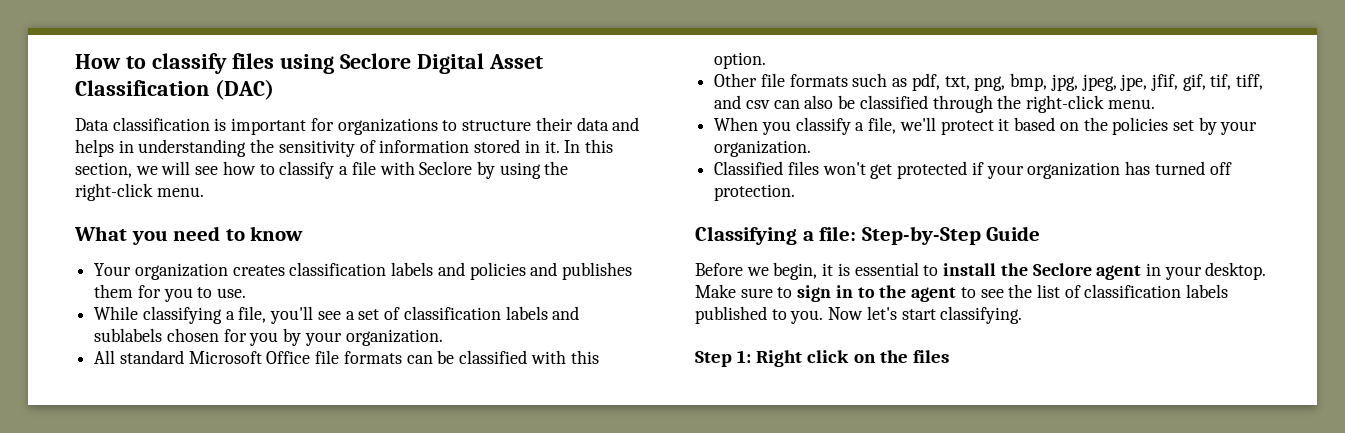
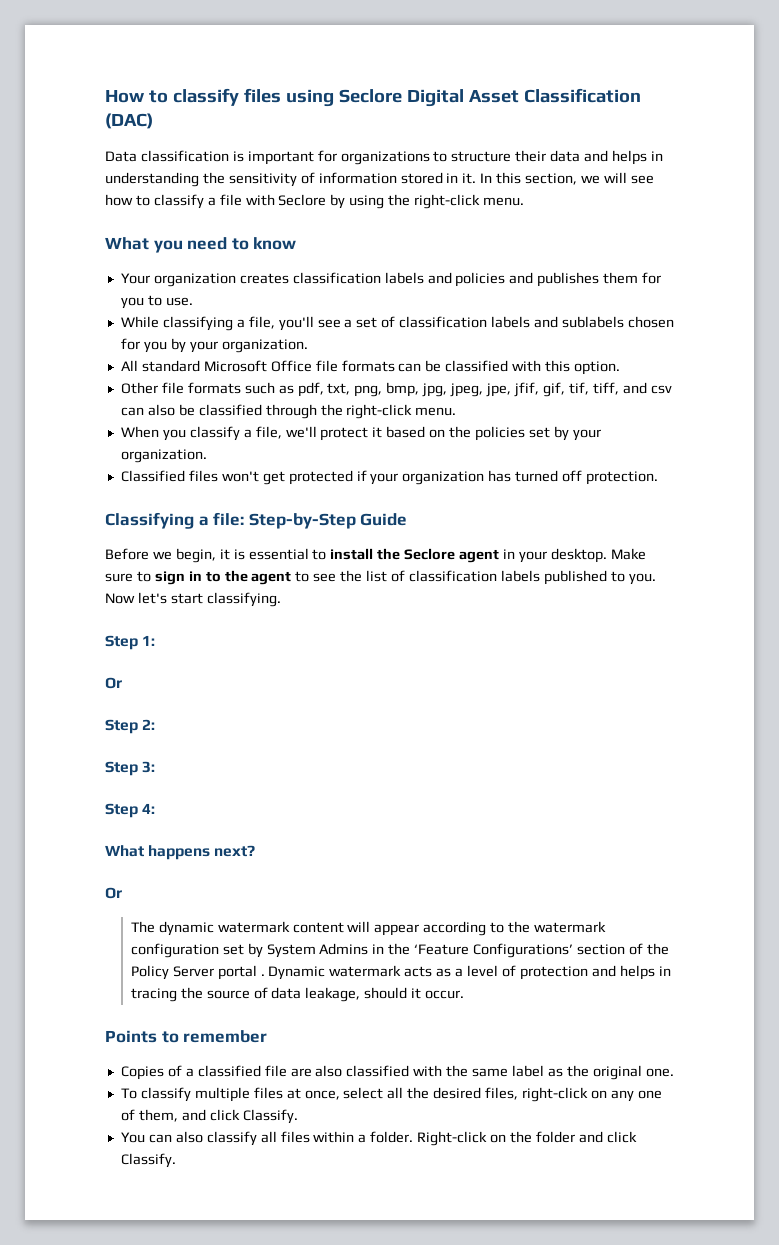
[756,350,949,367] Right click on the files -> [105,677,122,689] [105,719,156,734] [105,761,156,776] [105,803,156,818] [105,845,256,860] [105,887,122,899] [130,921,606,936] [130,943,669,958] [130,965,671,980] [130,987,465,1002] [105,1030,268,1043] [120,1065,674,1080] [120,1087,662,1102] [120,1109,298,1124] [120,1131,637,1146] [120,1153,176,1168] // Or // Step 2: // Step 3: // Step 4: // What happens next? // Or // The dynamic watermark content will appear according to the watermark configuration set by System Admins in the ‘Feature Configurations’ section of the Policy Server portal . Dynamic watermark acts as a level of protection and helps in tracing the source of data leakage, should it occur. // Points to remember // Copies of a classified file are also classified with the same label as the original one. // To classify multiple files at once, select all the desired files, right-click on any one of them, and click Classify. // You can also classify all files within a folder. Right-click on the folder and click Classify.

